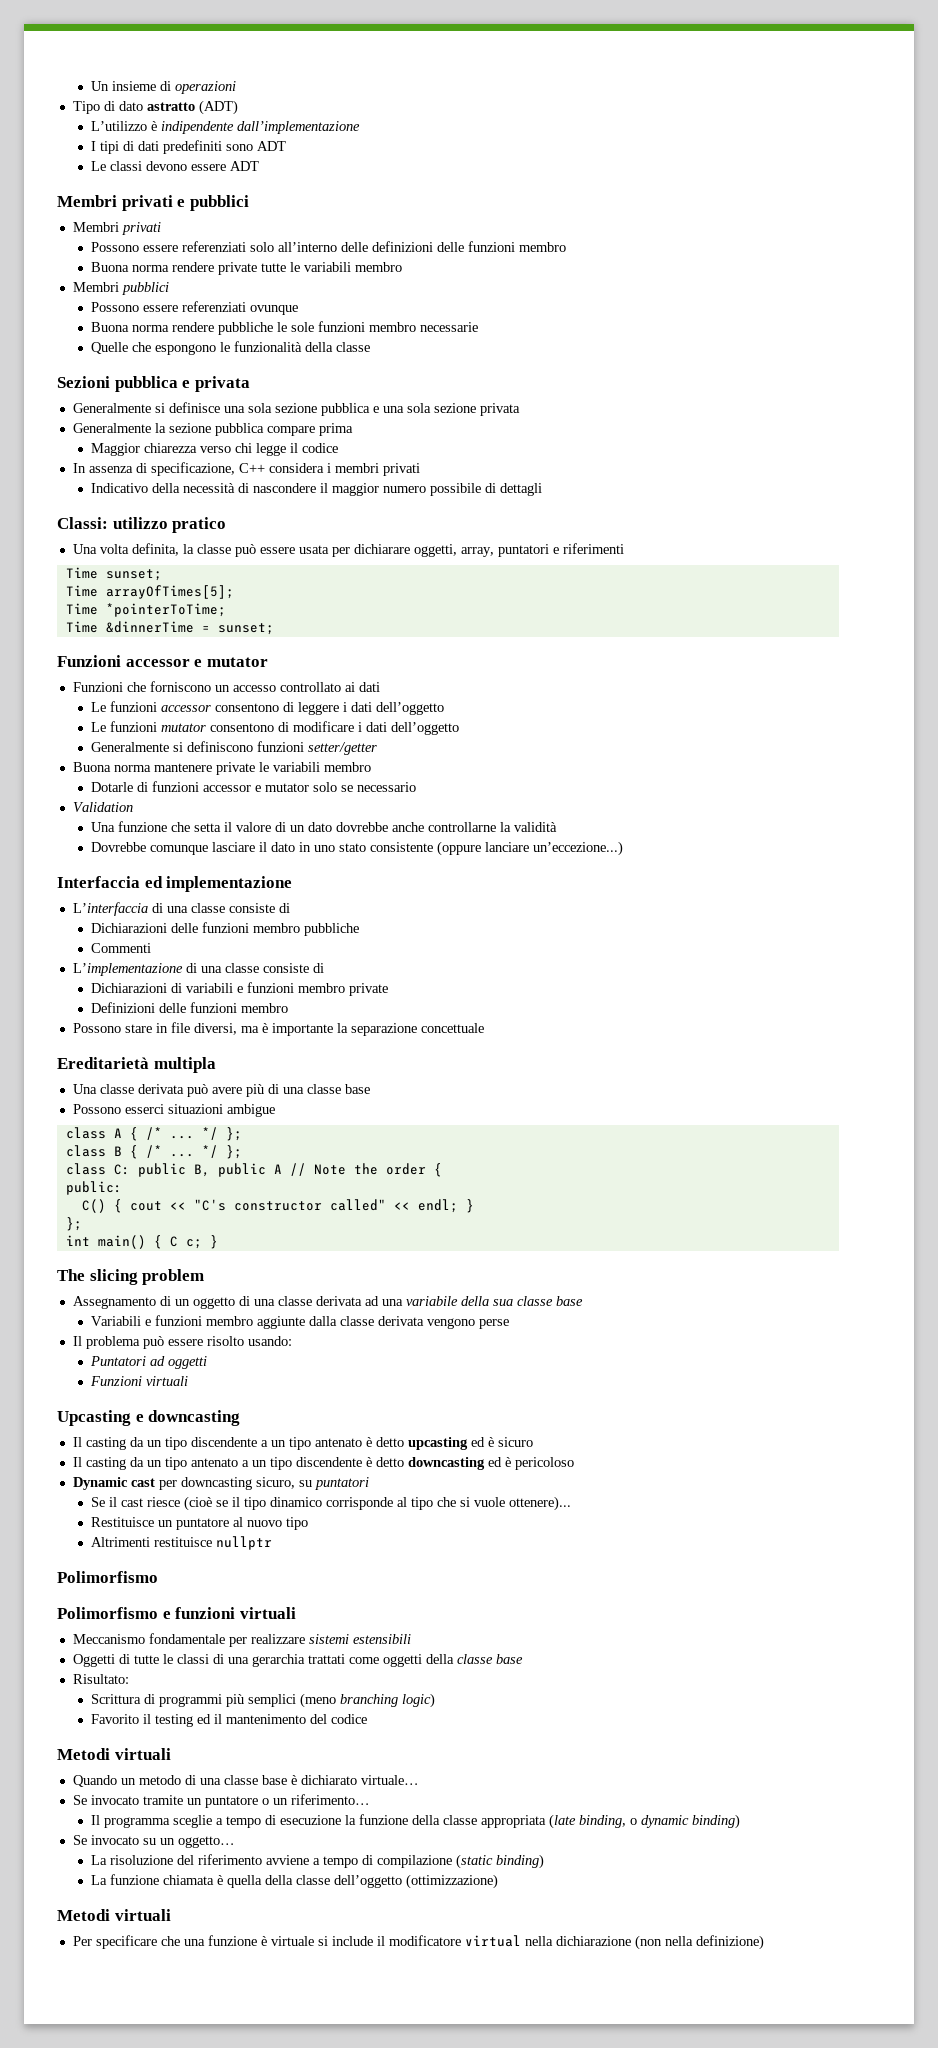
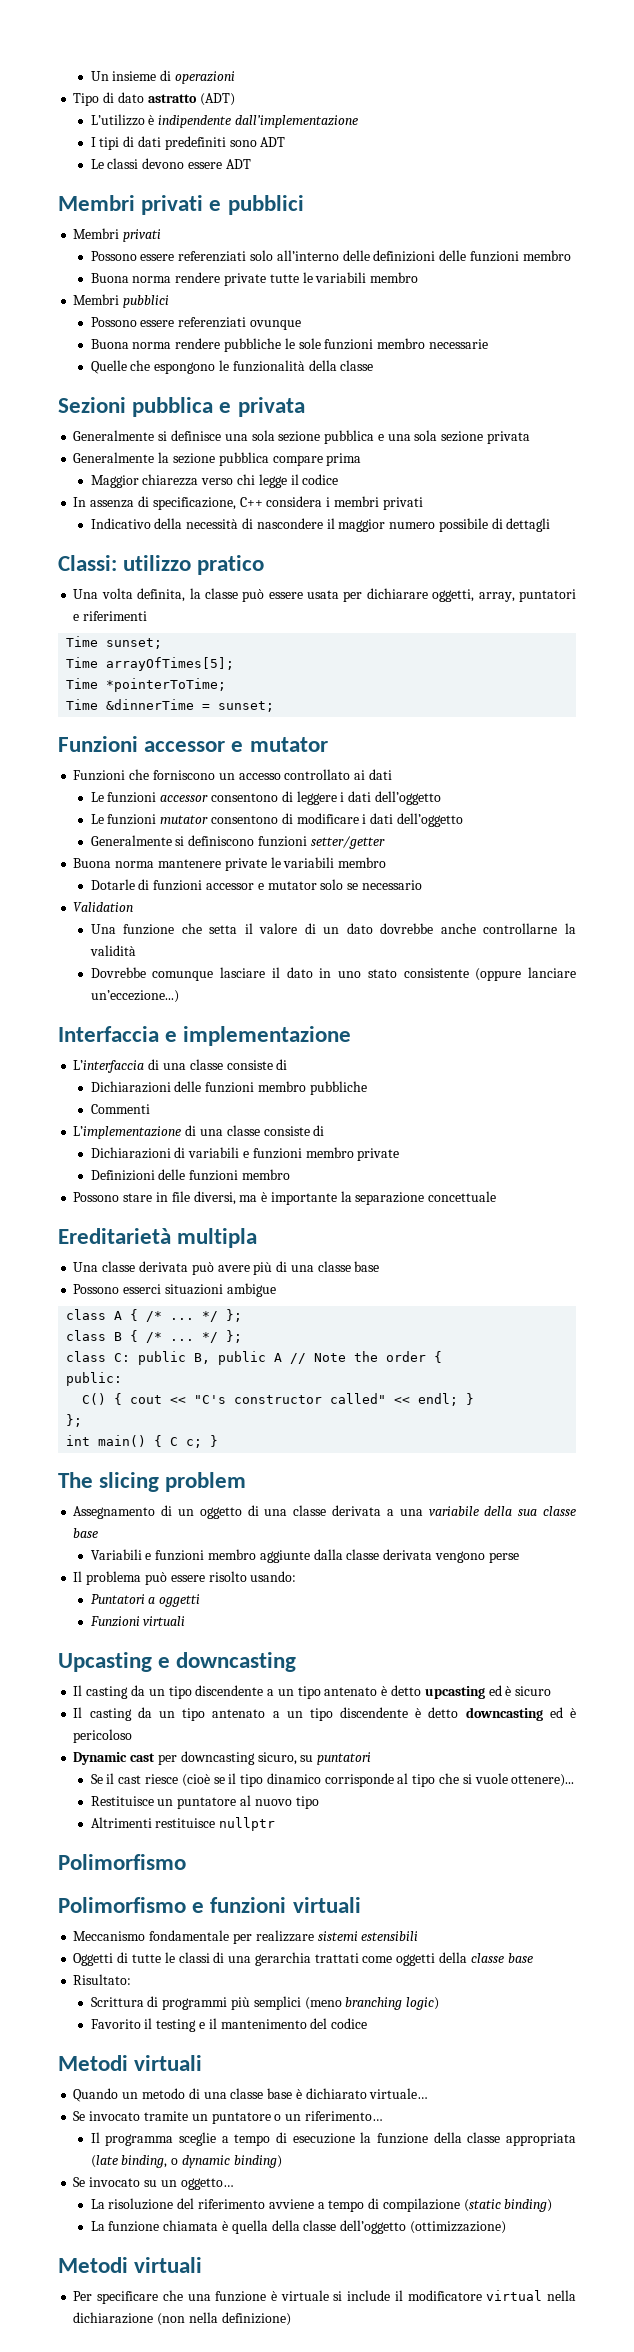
[144,876,163,888] ed -> [165,1031,178,1042] e
[364,1296,379,1306] ad -> [386,1509,394,1516] a
[149,1356,165,1366] ad -> [148,1597,156,1604] a
[196,1714,211,1724] ed -> [199,2022,206,2029] e

